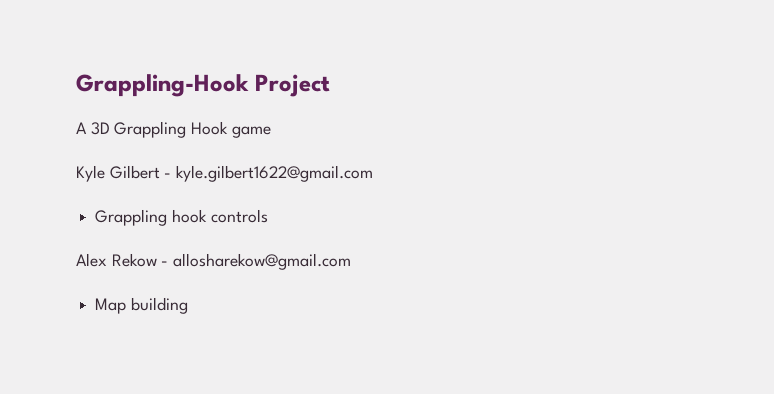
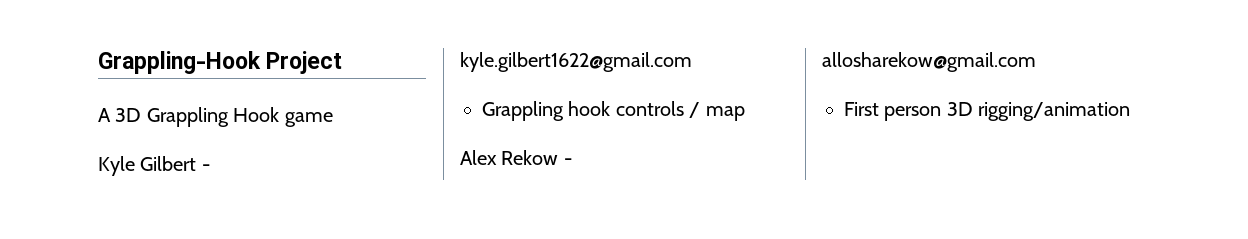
(268, 216) none -> [689,102,745,121] / map
[95,297,188,314] Map building -> [844,102,1131,121] First person 3D rigging/animation

